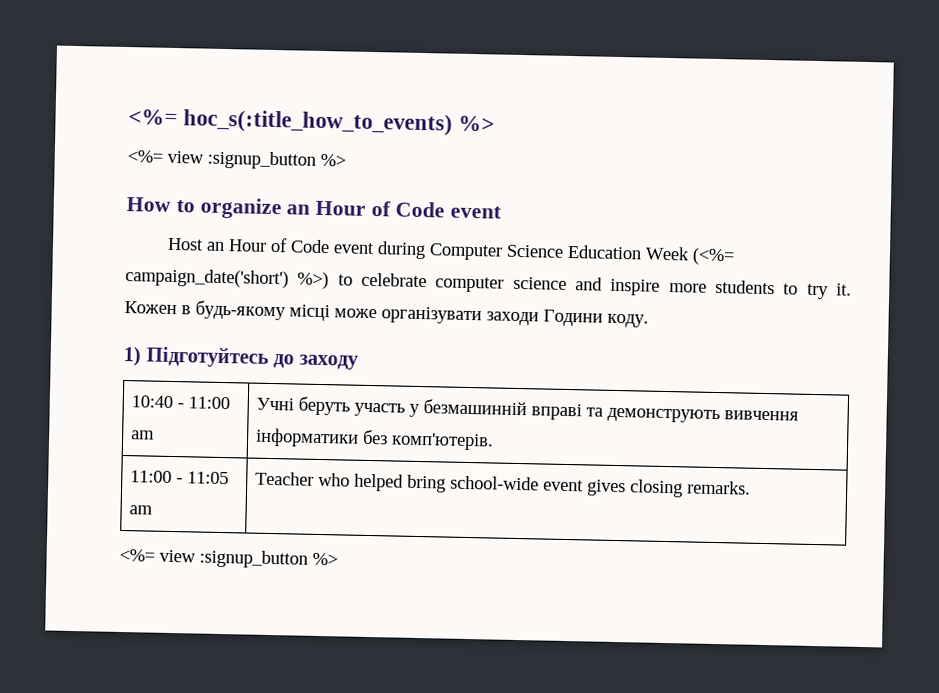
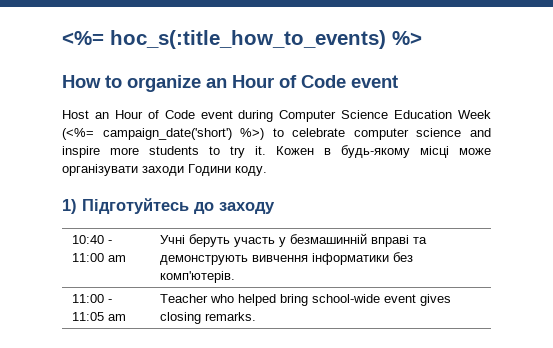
[127,150,346,170] // <%= view :signup_button %> -> (422, 38) none
[119,548,338,569] // <%= view :signup_button %> -> (257, 316) none

